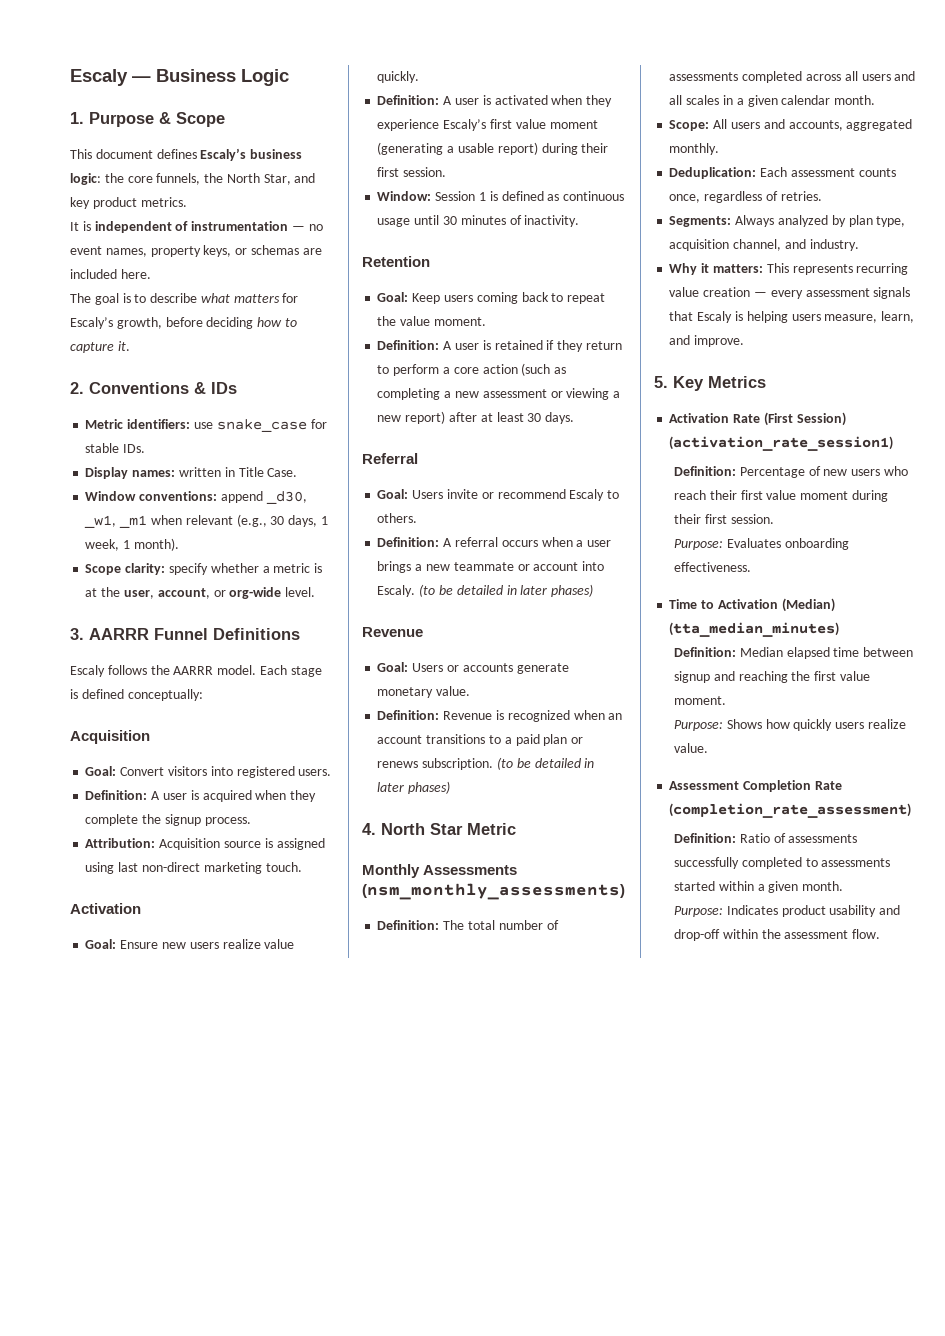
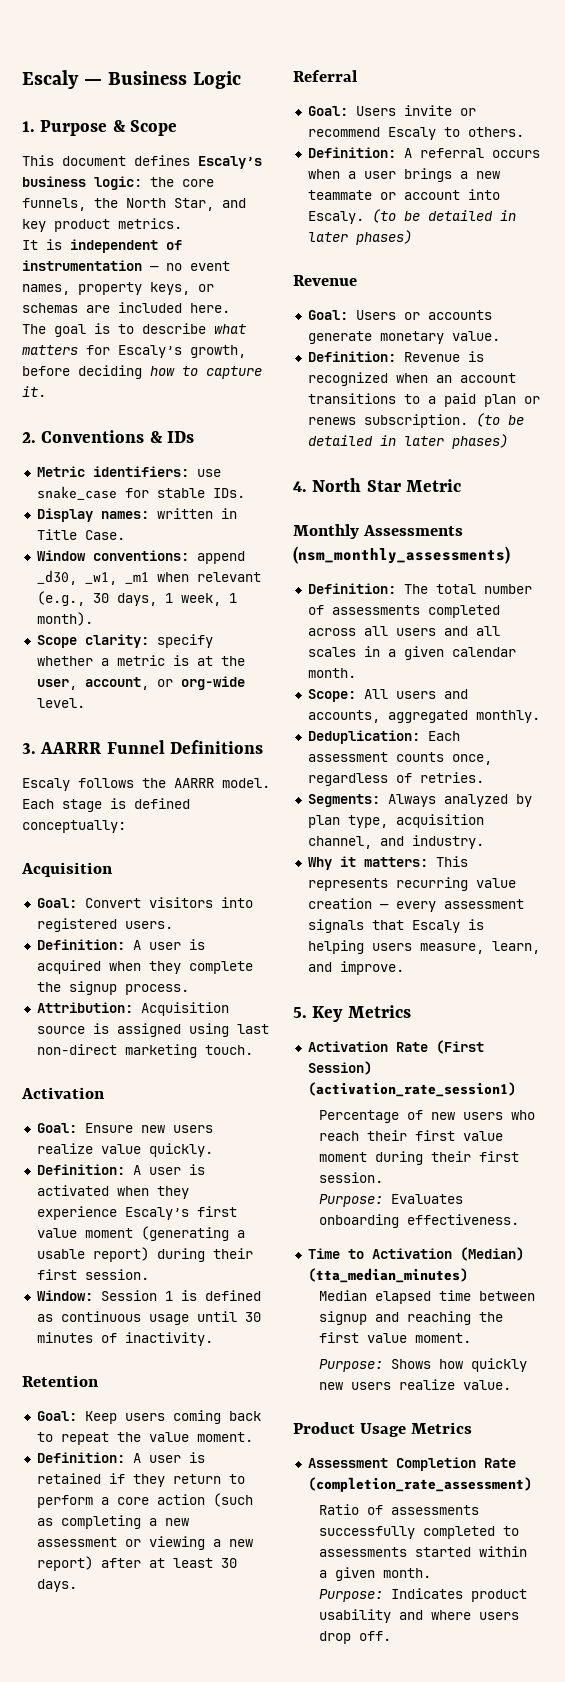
[674,466,737,476] Definition: -> (516, 1089) none
[674,647,737,657] Definition: -> (468, 1275) none
(833, 725) none -> [319,1382,344,1390] new
(709, 748) none -> [293,1422,472,1437] // Product Usage Metrics
[674,833,737,843] Definition: -> (532, 1484) none
[674,929,881,941] drop-off within the assessment flow. -> [431,1610,520,1620] [319,1631,392,1644] where users drop off.

